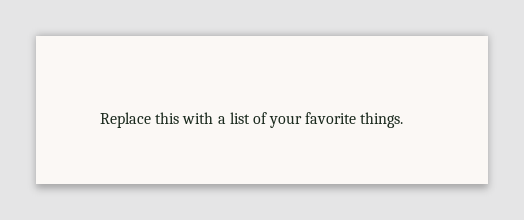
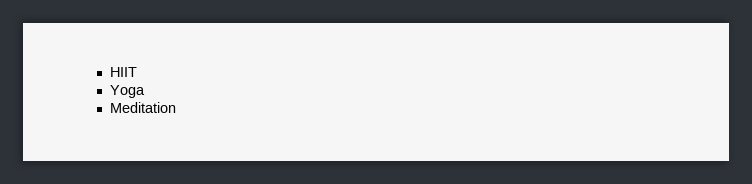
[100,112,404,128] Replace this with a list of your favorite things. -> [109,67,137,77] [109,85,145,98] [109,102,176,113] HIIT // Yoga // Meditation

